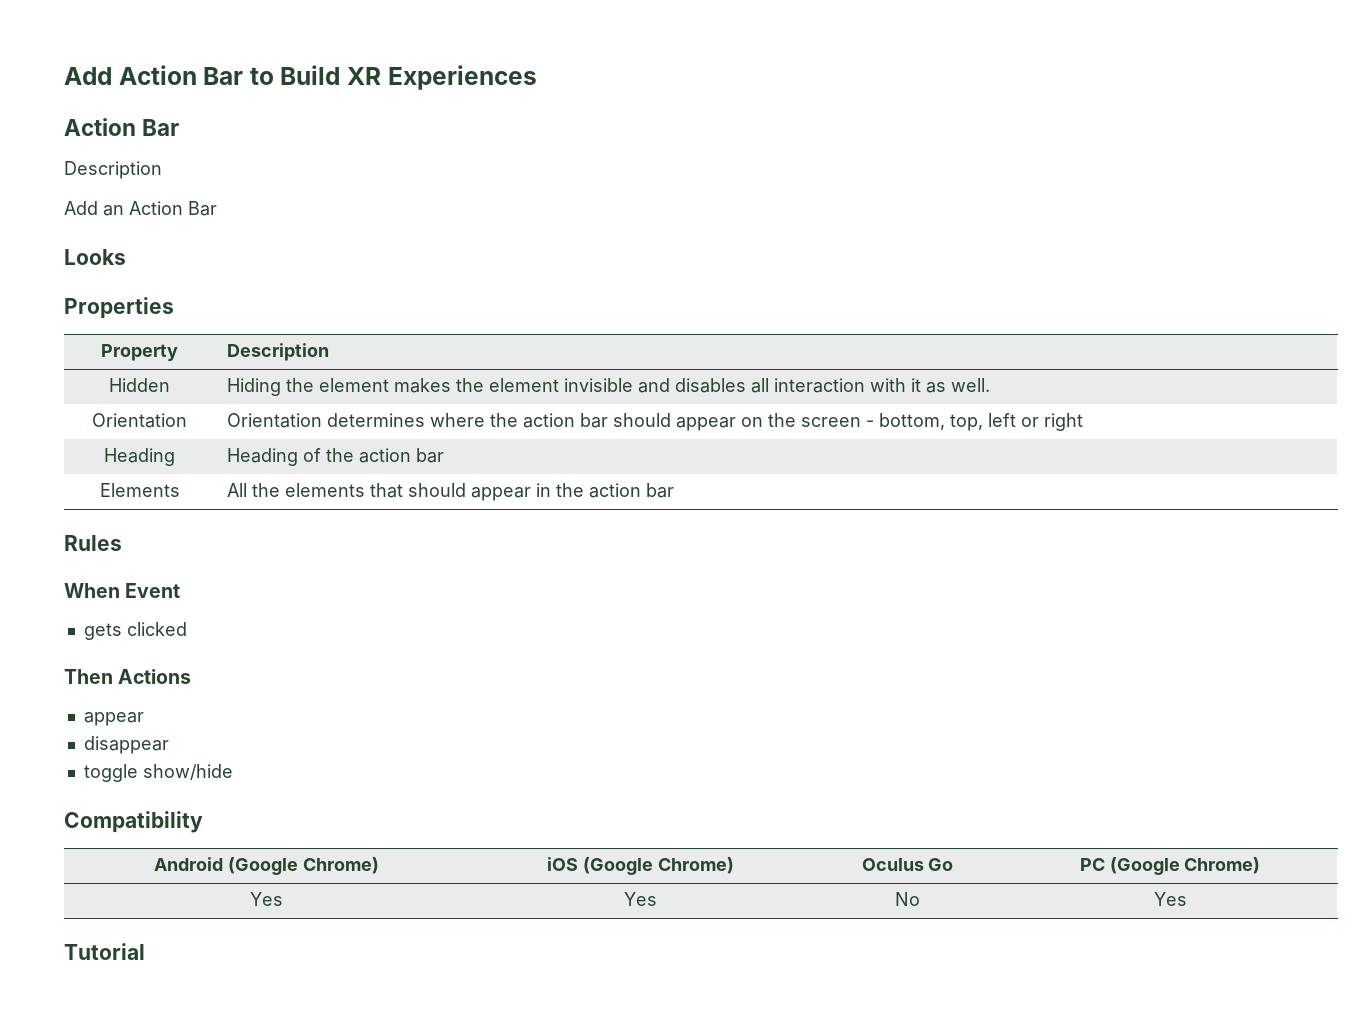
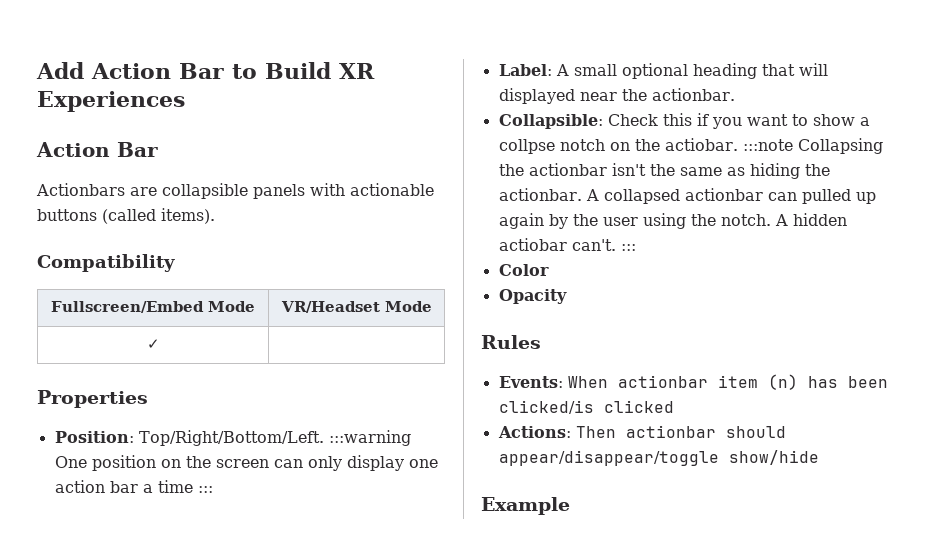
[64,161,162,179] [64,201,217,216] [64,249,126,265] [64,297,174,319] [101,344,178,361] [226,343,329,361] [109,378,170,392] [226,378,990,396] [92,413,187,428] [226,413,1083,431] [104,448,175,466] [226,448,444,466] [99,483,180,497] [226,483,674,501] [64,535,122,551] [64,583,181,598] [83,622,187,640] [64,669,192,684] [83,712,144,726] [83,736,169,754] [83,764,233,782] [64,811,203,833] [154,857,379,875] [547,857,734,875] [861,858,954,871] [1079,857,1261,875] [250,892,283,906] [624,892,657,906] [895,892,920,906] [1153,892,1187,906] [64,943,145,960] Description // Add an Action Bar // Looks // Properties // Property | Description // Hidden | Hiding the element makes the element invisible and disables all interaction with it as well. // Orientation | Orientation determines where the action bar should appear on the screen - bottom, top, left or right // Heading | Heading of the action bar // Elements | All the elements that should appear in the action bar // Rules // When Event // gets clicked // Then Actions // appear // disappear // toggle show/hide // Compatibility // Android (Google Chrome) | iOS (Google Chrome) | Oculus Go | PC (Google Chrome) // Yes | Yes | No | Yes // Tutorial -> [36,183,434,199] [37,208,215,224] [37,254,175,272] [51,301,256,313] [280,301,432,313] [146,339,160,349] [37,390,148,408] [54,430,411,446] [54,455,438,471] [54,480,213,493] [498,63,828,79] [498,88,735,104] [498,113,870,129] [498,138,883,154] [498,163,830,179] [498,188,876,204] [498,213,847,229] [498,238,636,251] [498,264,549,276] [498,289,567,304] [481,335,541,349] [498,374,888,390] [498,400,674,414] [497,425,786,438] [498,450,819,466] [481,497,570,515] Actionbars are collapsible panels with actionable buttons (called items). // Compatibility // Fullscreen/Embed Mode | VR/Headset Mode // ✓ | // Properties // Position: Top/Right/Bottom/Left. :::warning One position on the screen can only display one action bar a time ::: // Label: A small optional heading that will displayed near the actionbar. // Collapsible: Check this if you want to show a collpse notch on the actiobar. :::note Collapsing the actionbar isn't the same as hiding the actionbar. A collapsed actionbar can pulled up again by the user using the notch. A hidden actiobar can't. ::: // Color // Opacity // Rules // Events: When actionbar item (n) has been clicked/is clicked // Actions: Then actionbar should appear/disappear/toggle show/hide // Example

